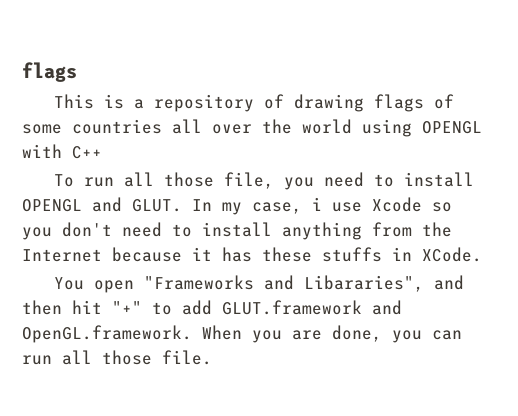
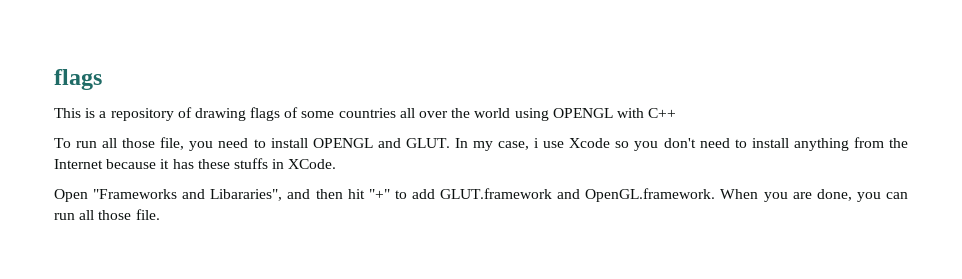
[53,277,134,293] You open -> [54,189,88,202] Open

